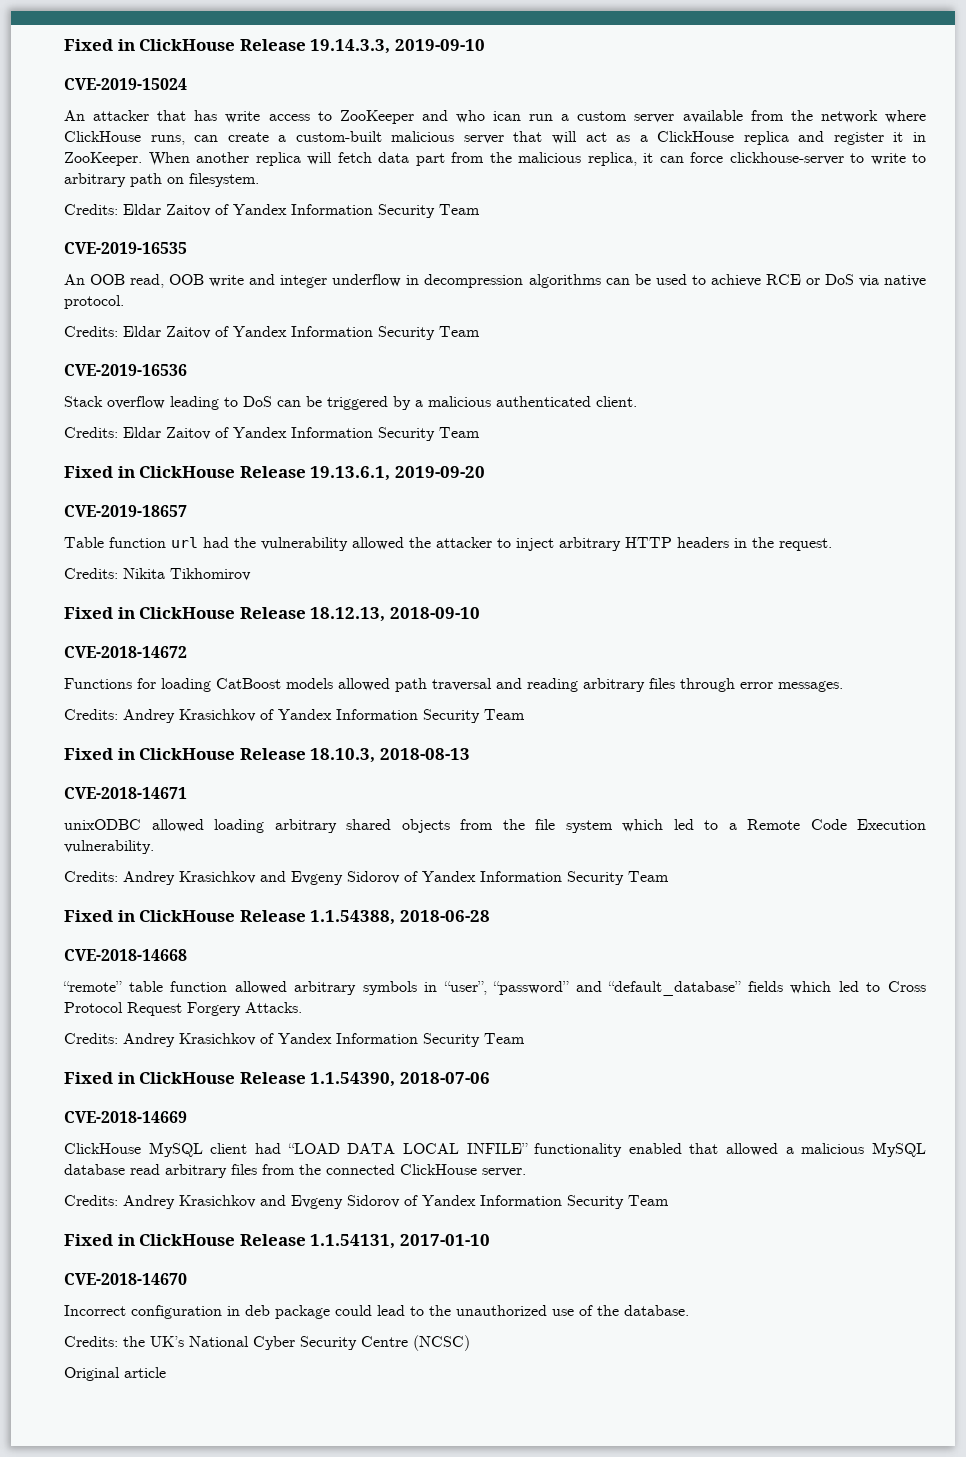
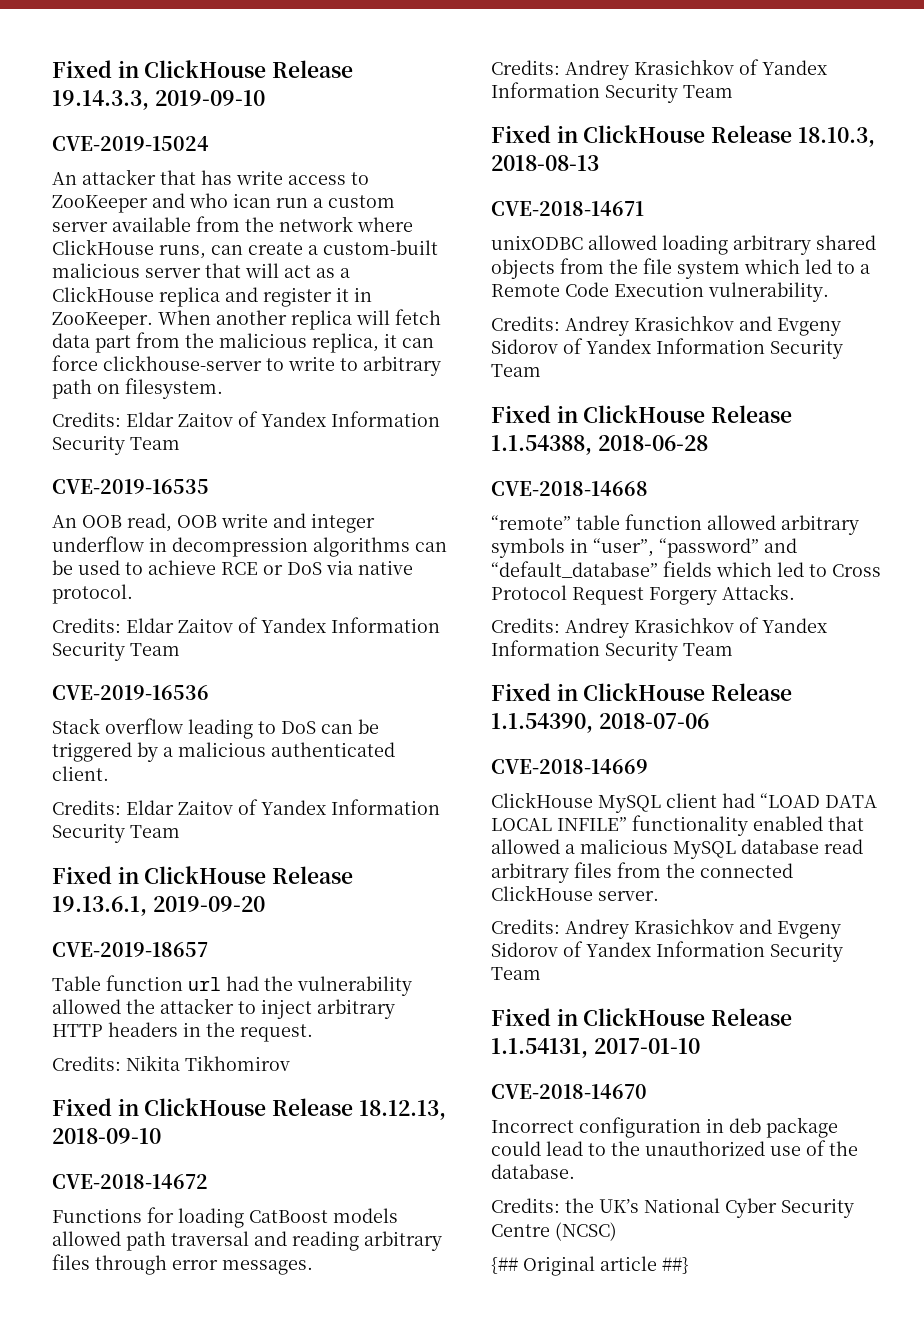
(470, 1343) none -> [491,1257,518,1274] {##
(166, 1372) none -> [662,1257,689,1274] ##}

